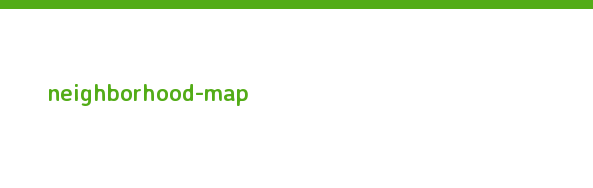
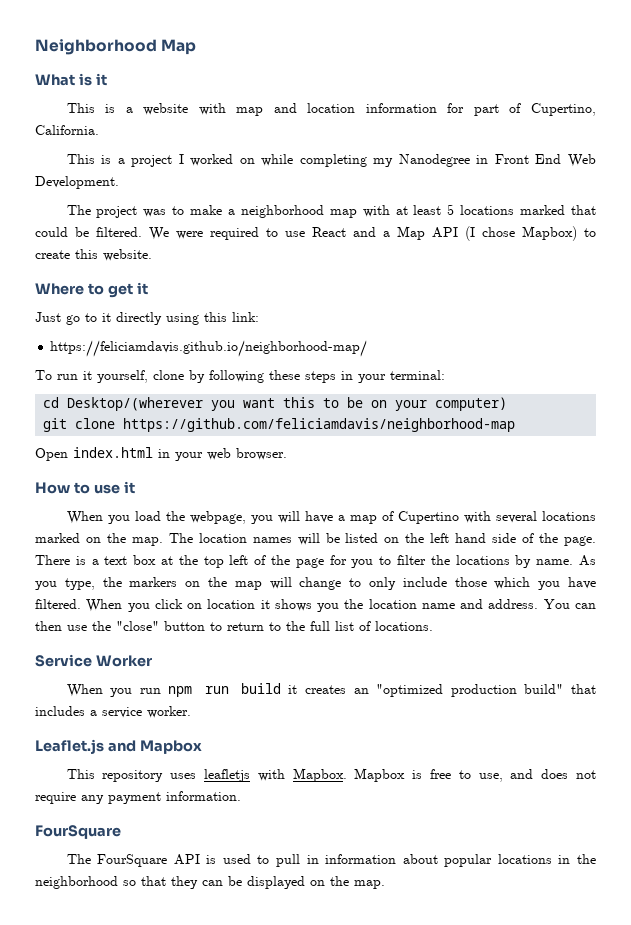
[47,84,249,106] neighborhood-map -> [35,39,197,55] [35,73,107,86] [66,103,597,116] [35,125,99,135] [66,154,596,167] [35,176,119,189] [66,204,596,218] [35,226,596,241] [35,249,152,261] [35,282,148,298] [35,312,259,325] [50,340,368,357] [35,370,445,383] [43,397,508,411] [43,418,516,432] [35,447,287,461] [35,481,135,494] [66,511,596,524] [35,533,596,546] [35,555,597,568] [35,577,596,590] [35,599,596,612] [35,621,433,631] [35,654,152,667] [66,683,597,697] [35,706,191,718] [35,739,202,754] [66,768,597,782] [35,791,241,804] [35,825,121,839] [66,854,597,867] [35,876,385,889] Neighborhood Map // What is it // This is a website with map and location information for part of Cupertino, California. // This is a project I worked on while completing my Nanodegree in Front End Web Development. // The project was to make a neighborhood map with at least 5 locations marked that could be filtered. We were required to use React and a Map API (I chose Mapbox) to create this website. // Where to get it // Just go to it directly using this link: // https://feliciamdavis.github.io/neighborhood-map/ // To run it yourself, clone by following these steps in your terminal: // cd Desktop/(wherever you want this to be on your computer) // git clone https://github.com/feliciamdavis/neighborhood-map // Open index.html in your web browser. // How to use it // When you load the webpage, you will have a map of Cupertino with several locations marked on the map. The location names will be listed on the left hand side of the page. There is a text box at the top left of the page for you to filter the locations by name. As you type, the markers on the map will change to only include those which you have filtered. When you click on location it shows you the location name and address. You can then use the "close" button to return to the full list of locations. // Service Worker // When you run npm run build it creates an "optimized production build" that includes a service worker. // Leaflet.js and Mapbox // This repository uses leafletjs with Mapbox. Mapbox is free to use, and does not require any payment information. // FourSquare // The FourSquare API is used to pull in information about popular locations in the neighborhood so that they can be displayed on the map.

